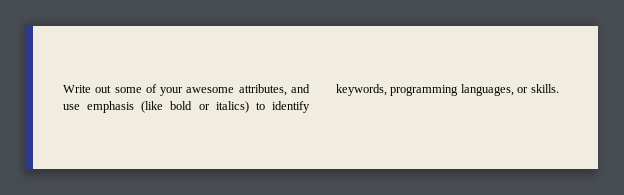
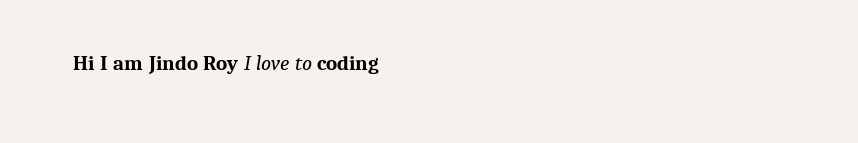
[63,84,310,96] [63,101,310,113] [336,84,559,96] Write out some of your awesome attributes, and use emphasis (like bold or italics) to identify keywords, programming languages, or skills. -> [73,55,380,74] Hi I am Jindo Roy I love to coding

